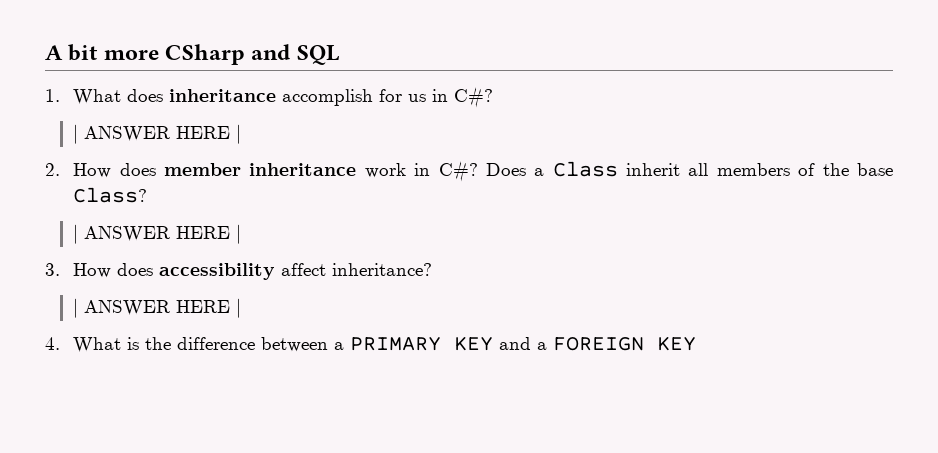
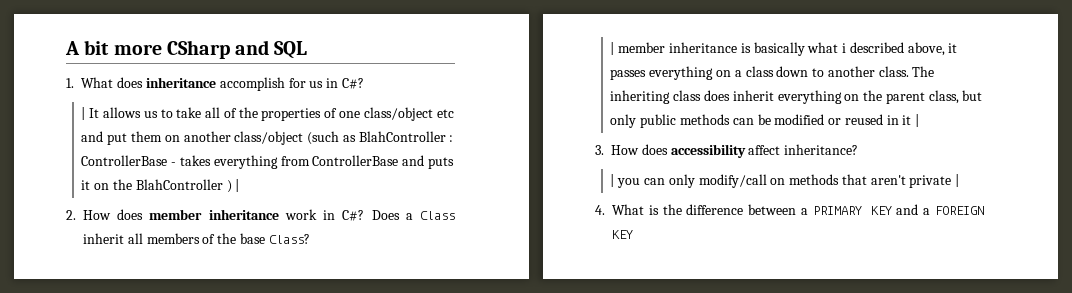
[84,126,231,142] ANSWER HERE -> [89,107,454,121] [81,131,454,145] [81,155,454,169] [81,179,232,193] It allows us to take all of the properties of one class/object etc and put them on another class/object (such as BlahController : ControllerBase - takes everything from ControllerBase and puts it on the BlahController )
[84,226,231,242] ANSWER HERE -> [618,42,958,56] [610,66,935,80] [610,90,983,104] [610,114,912,128] member inheritance is basically what i described above, it passes everything on a class down to another class. The inheriting class does inherit everything on the parent class, but only public methods can be modified or reused in it
[84,300,231,316] ANSWER HERE -> [617,174,952,188] you can only modify/call on methods that aren't private

